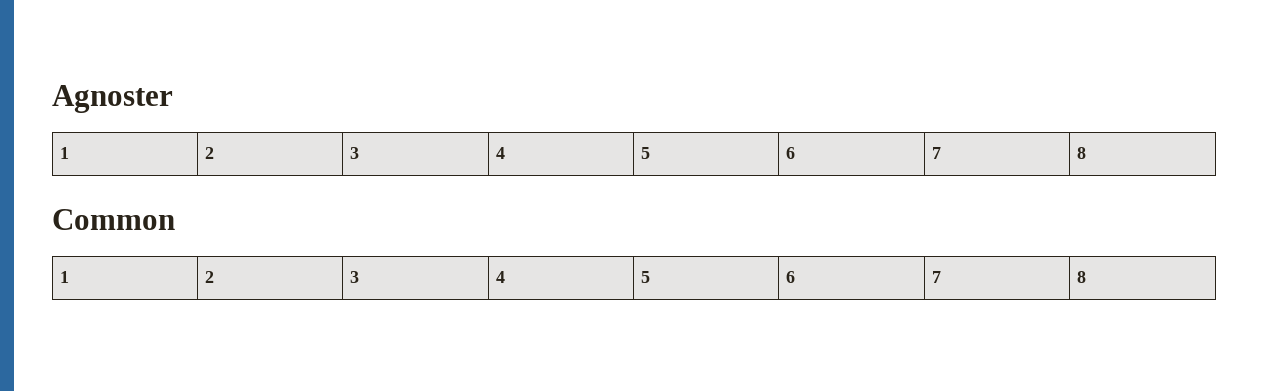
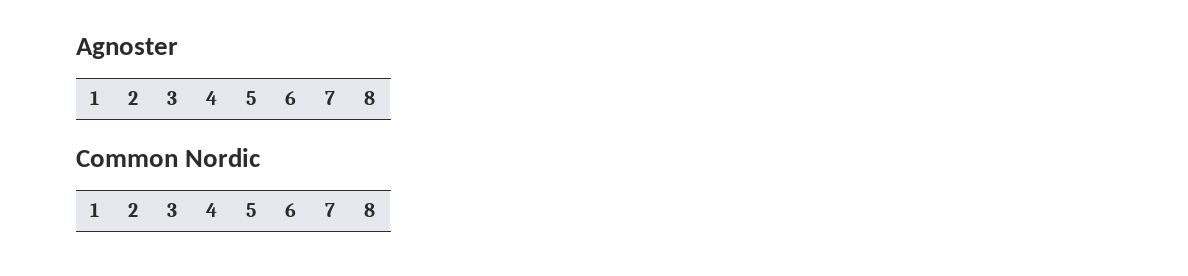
(175, 219) none -> [185,148,262,167] Nordic

